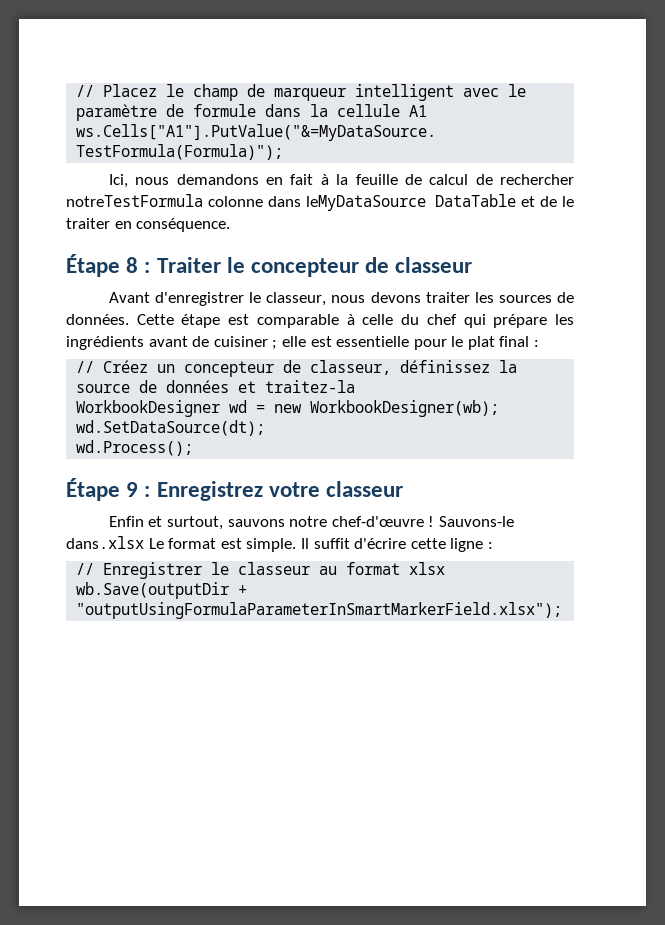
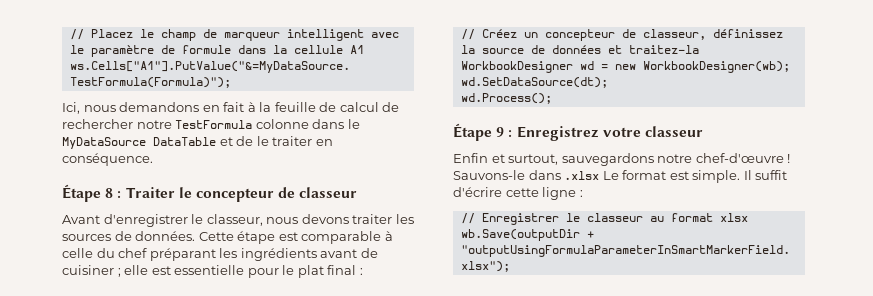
[66,194,426,211] notreTestFormula colonne dans leMyDataSource -> [136,119,360,129] [62,137,146,149] notre TestFormula colonne dans le MyDataSource
[463,314,548,328] qui prépare -> [149,248,216,261] préparant
[227,519,285,527] sauvons -> [561,153,654,166] sauvegardons
[66,536,144,549] dans.xlsx -> [528,170,600,180] dans .xlsx

